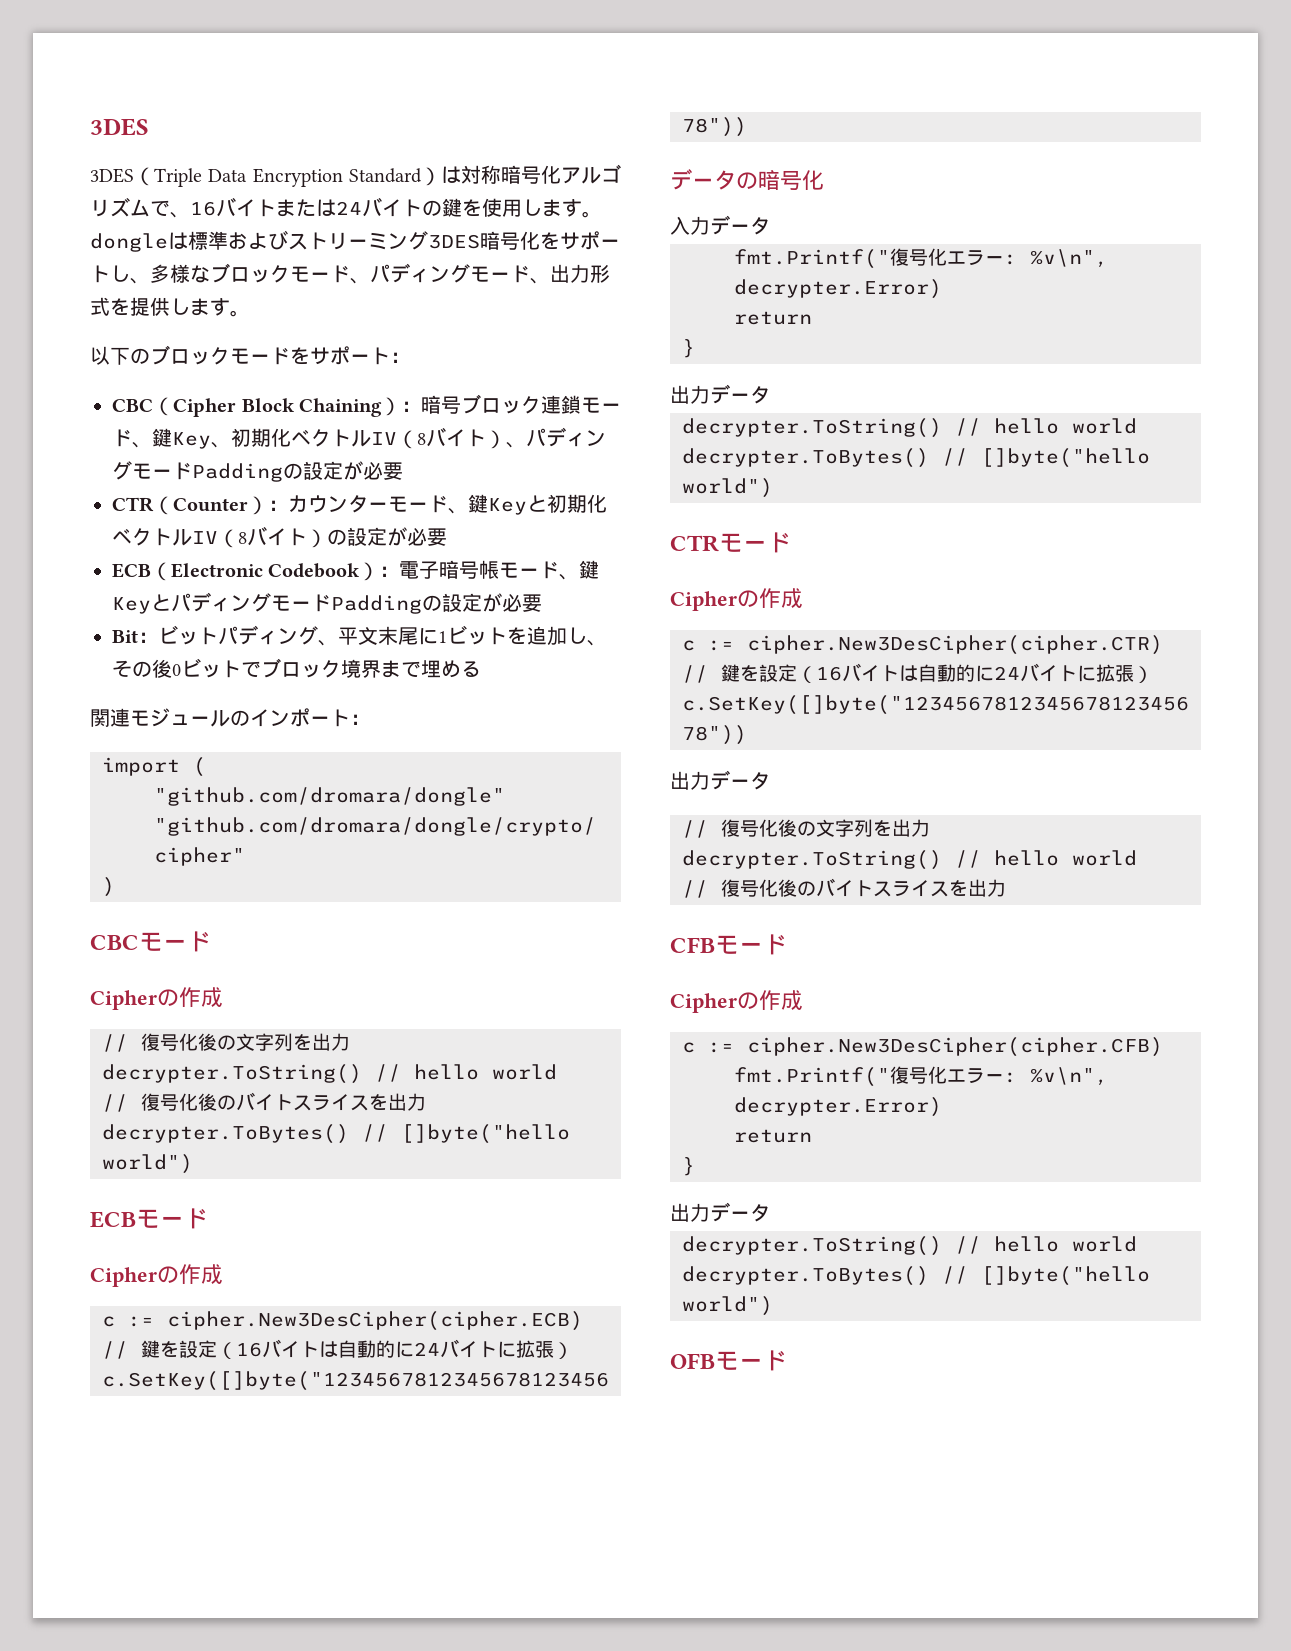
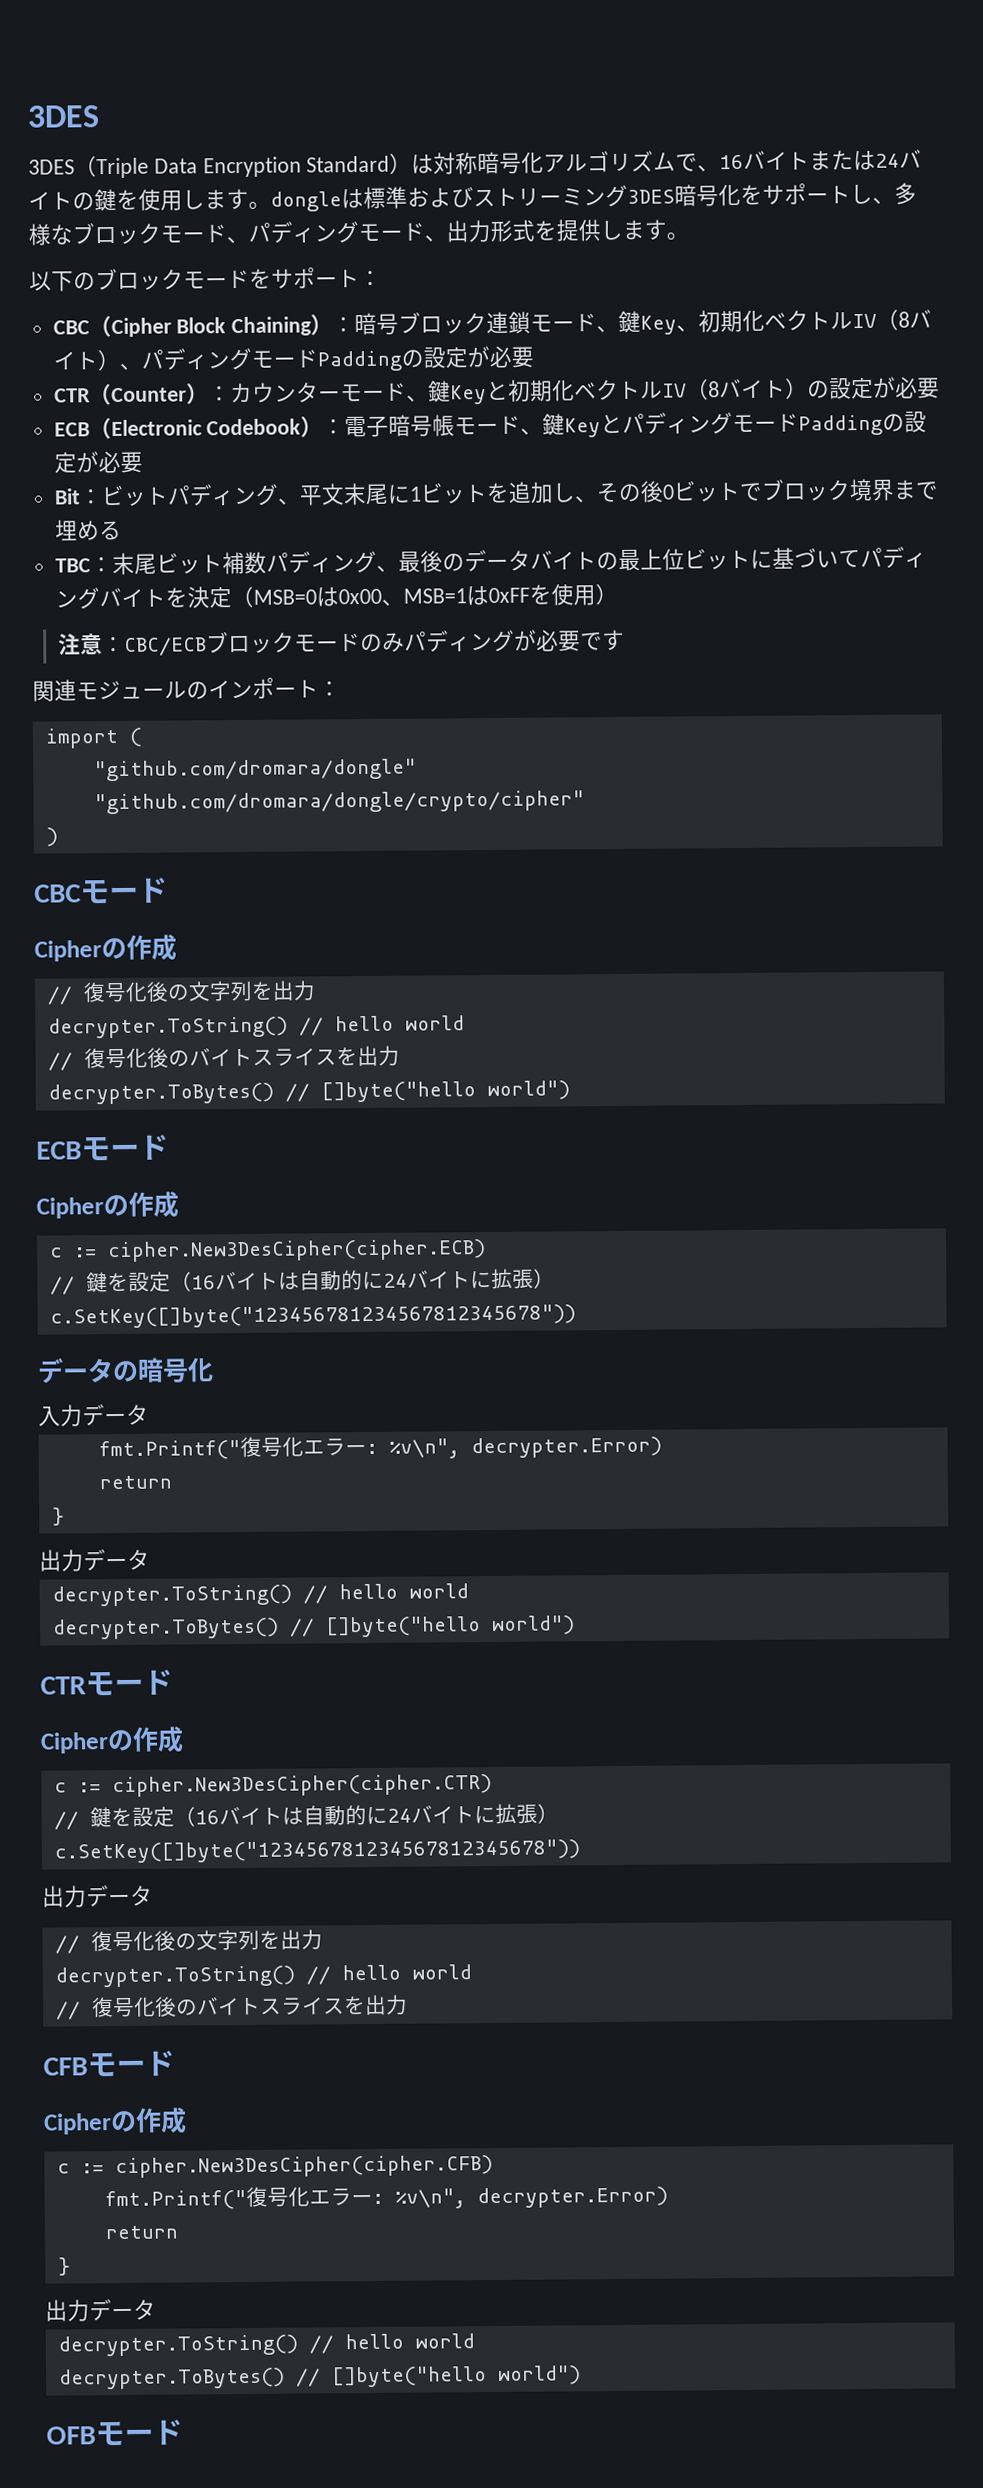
(481, 669) none -> [54,546,927,576] [54,583,618,610] [58,629,626,656] // TBC：末尾ビット補数パディング、最後のデータバイトの最上位ビットに基づいてパディングバイトを決定（MSB=0は0x00、MSB=1は0xFFを使用） // 注意：CBC/ECBブロックモードのみパディングが必要です

